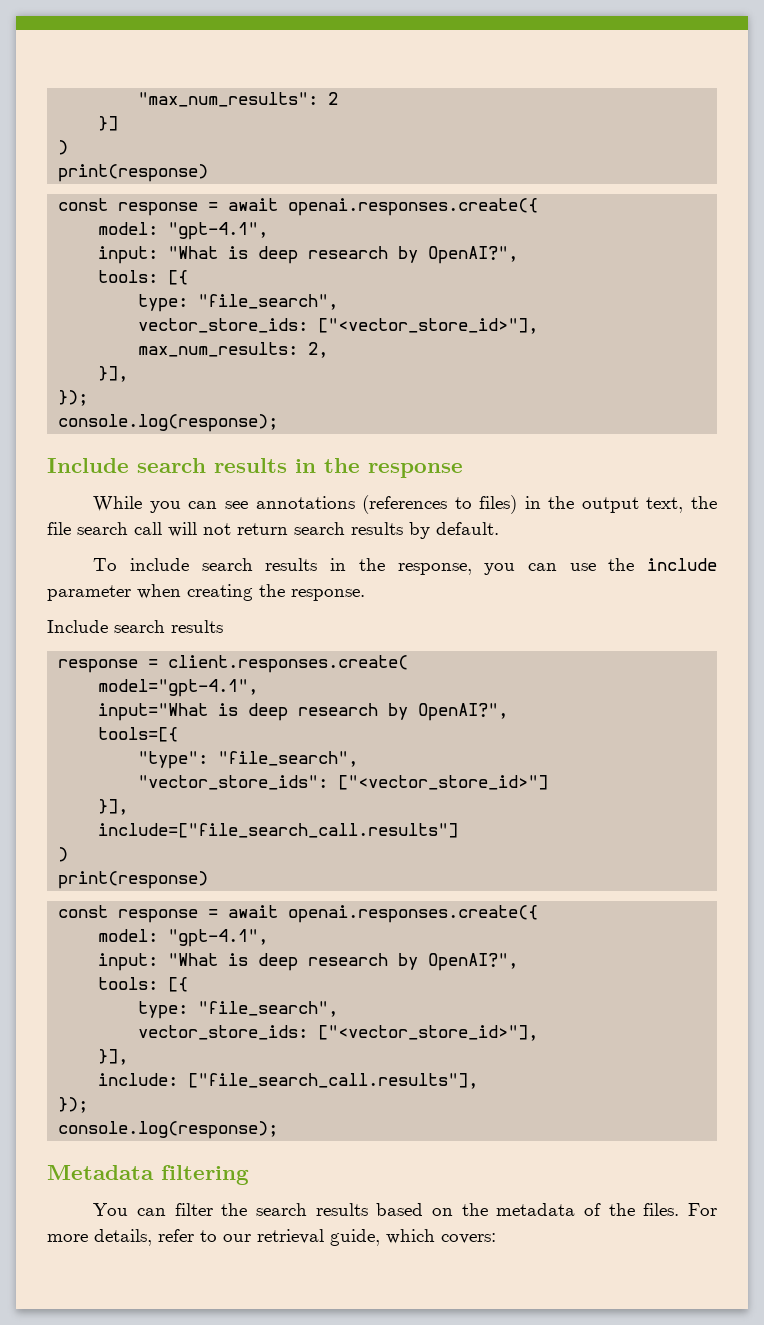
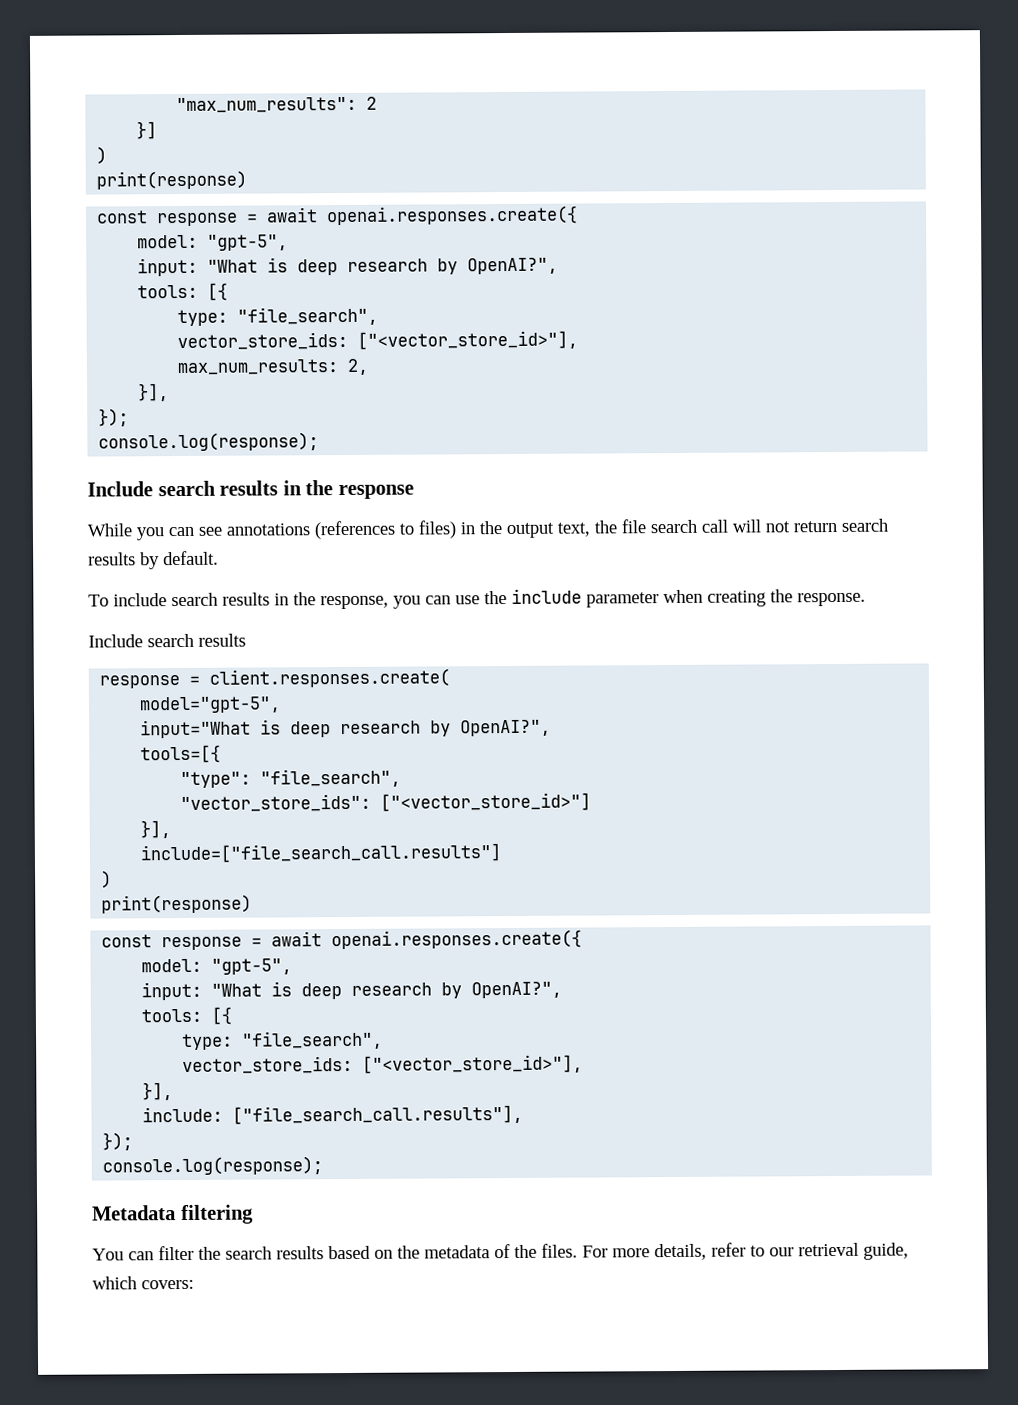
[168,222,269,240] "gpt-4.1", -> [207,234,289,251] "gpt-5",
[98,679,259,697] model="gpt-4.1", -> [139,696,282,714] model="gpt-5",
[168,929,269,947] "gpt-4.1", -> [211,958,293,975] "gpt-5",

